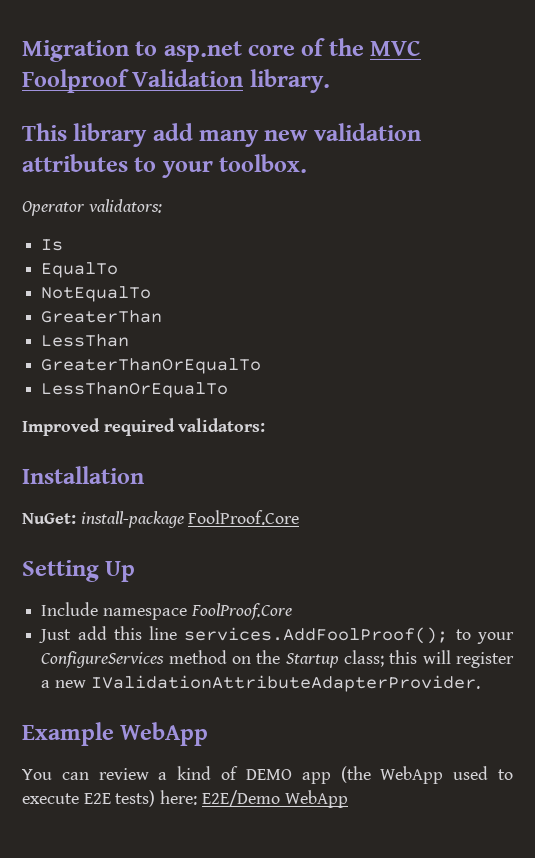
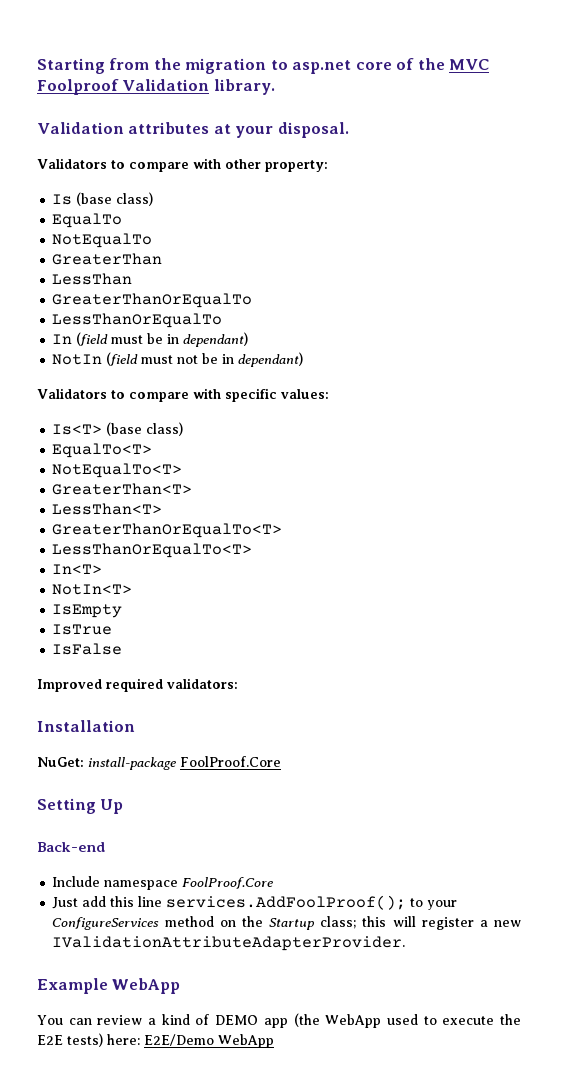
[22,40,129,62] Migration -> [37,58,267,74] Starting from the migration
[22,123,421,147] [22,154,308,178] [22,199,162,216] This library add many new validation attributes to your toolbox. // Operator validators: -> [37,122,349,138] [37,158,328,172] Validation attributes at your disposal. // Validators to compare with other property:
(64, 245) none -> [76,192,154,206] (base class)
(229, 390) none -> [52,332,249,347] [52,352,304,367] [37,388,329,402] [52,422,184,436] [52,443,153,458] [52,463,183,478] [52,483,193,495] [52,503,163,515] [52,523,283,538] [52,543,253,558] [52,564,103,574] [52,584,133,595] [52,604,123,618] [52,624,113,635] [52,643,123,655] // In (field must be in dependant) // NotIn (field must not be in dependant) // Validators to compare with specific values: // Is<T> (base class) // EqualTo<T> // NotEqualTo<T> // GreaterThan<T> // LessThan<T> // GreaterThanOrEqualTo<T> // LessThanOrEqualTo<T> // In<T> // NotIn<T> // IsEmpty // IsTrue // IsFalse
(136, 571) none -> [37,842,105,852] // Back-end
(79, 798) none -> [499,1014,521,1025] the

